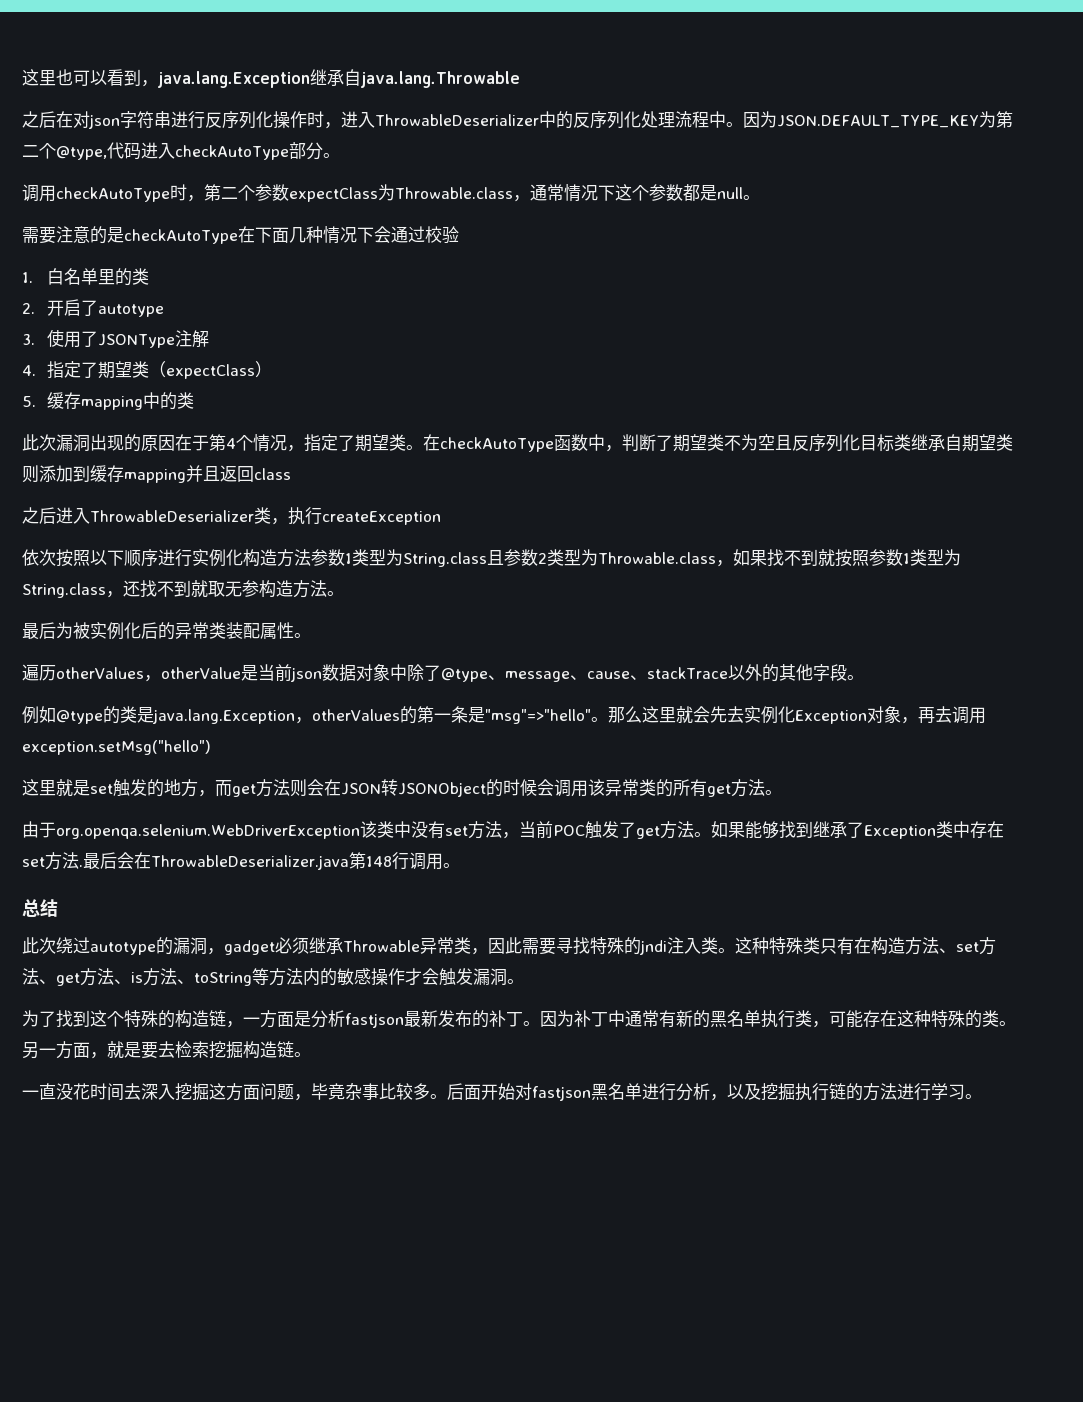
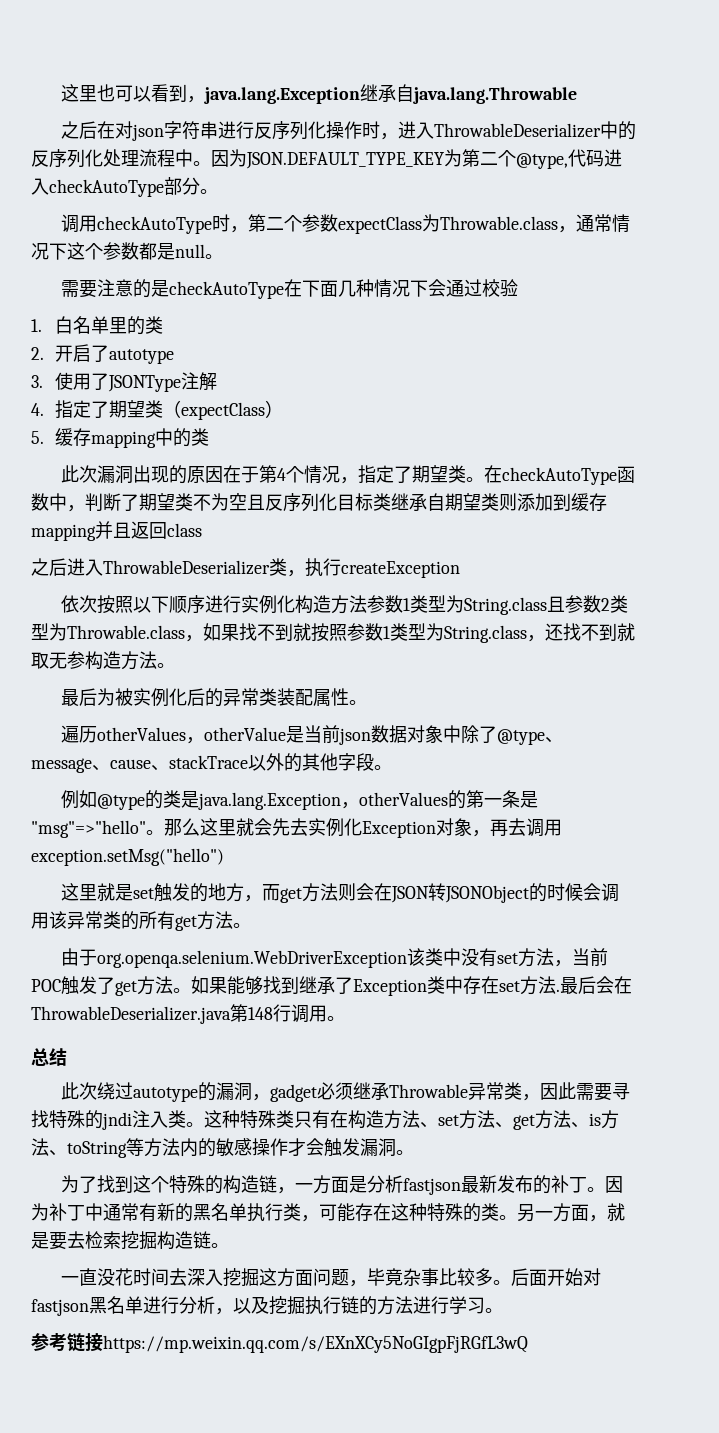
(982, 1096) none -> [31,1333,528,1353] // 参考链接https://mp.weixin.qq.com/s/EXnXCy5NoGIgpFjRGfL3wQ

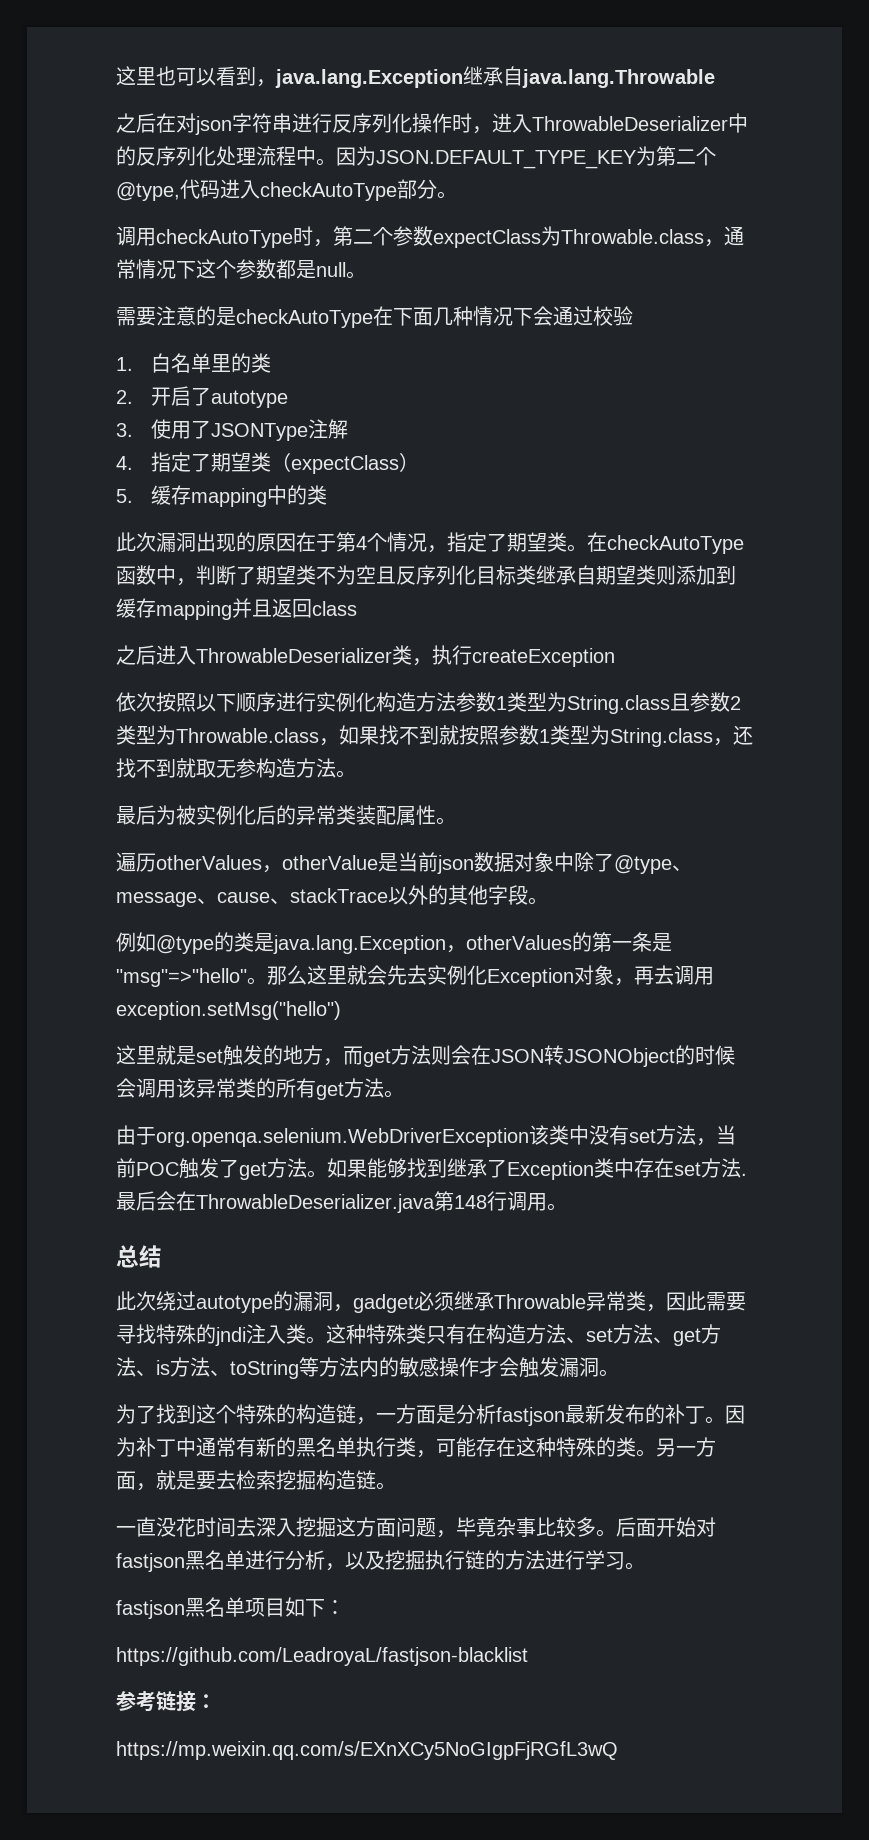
(503, 1310) none -> [116,1597,345,1619] [116,1647,528,1666] // fastjson黑名单项目如下： // https://github.com/LeadroyaL/fastjson-blacklist
(103, 1342) none -> [196,1694,216,1709] ： //

